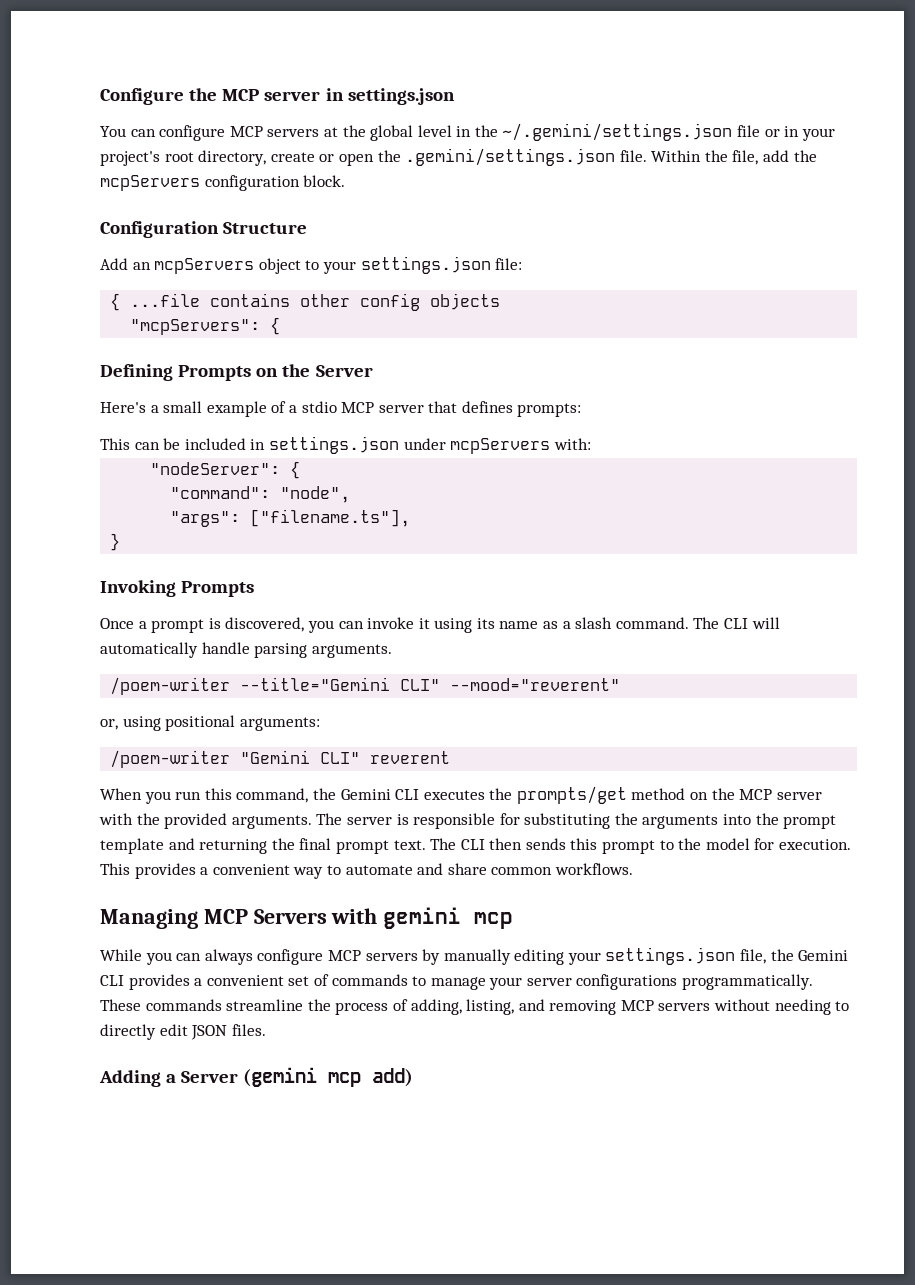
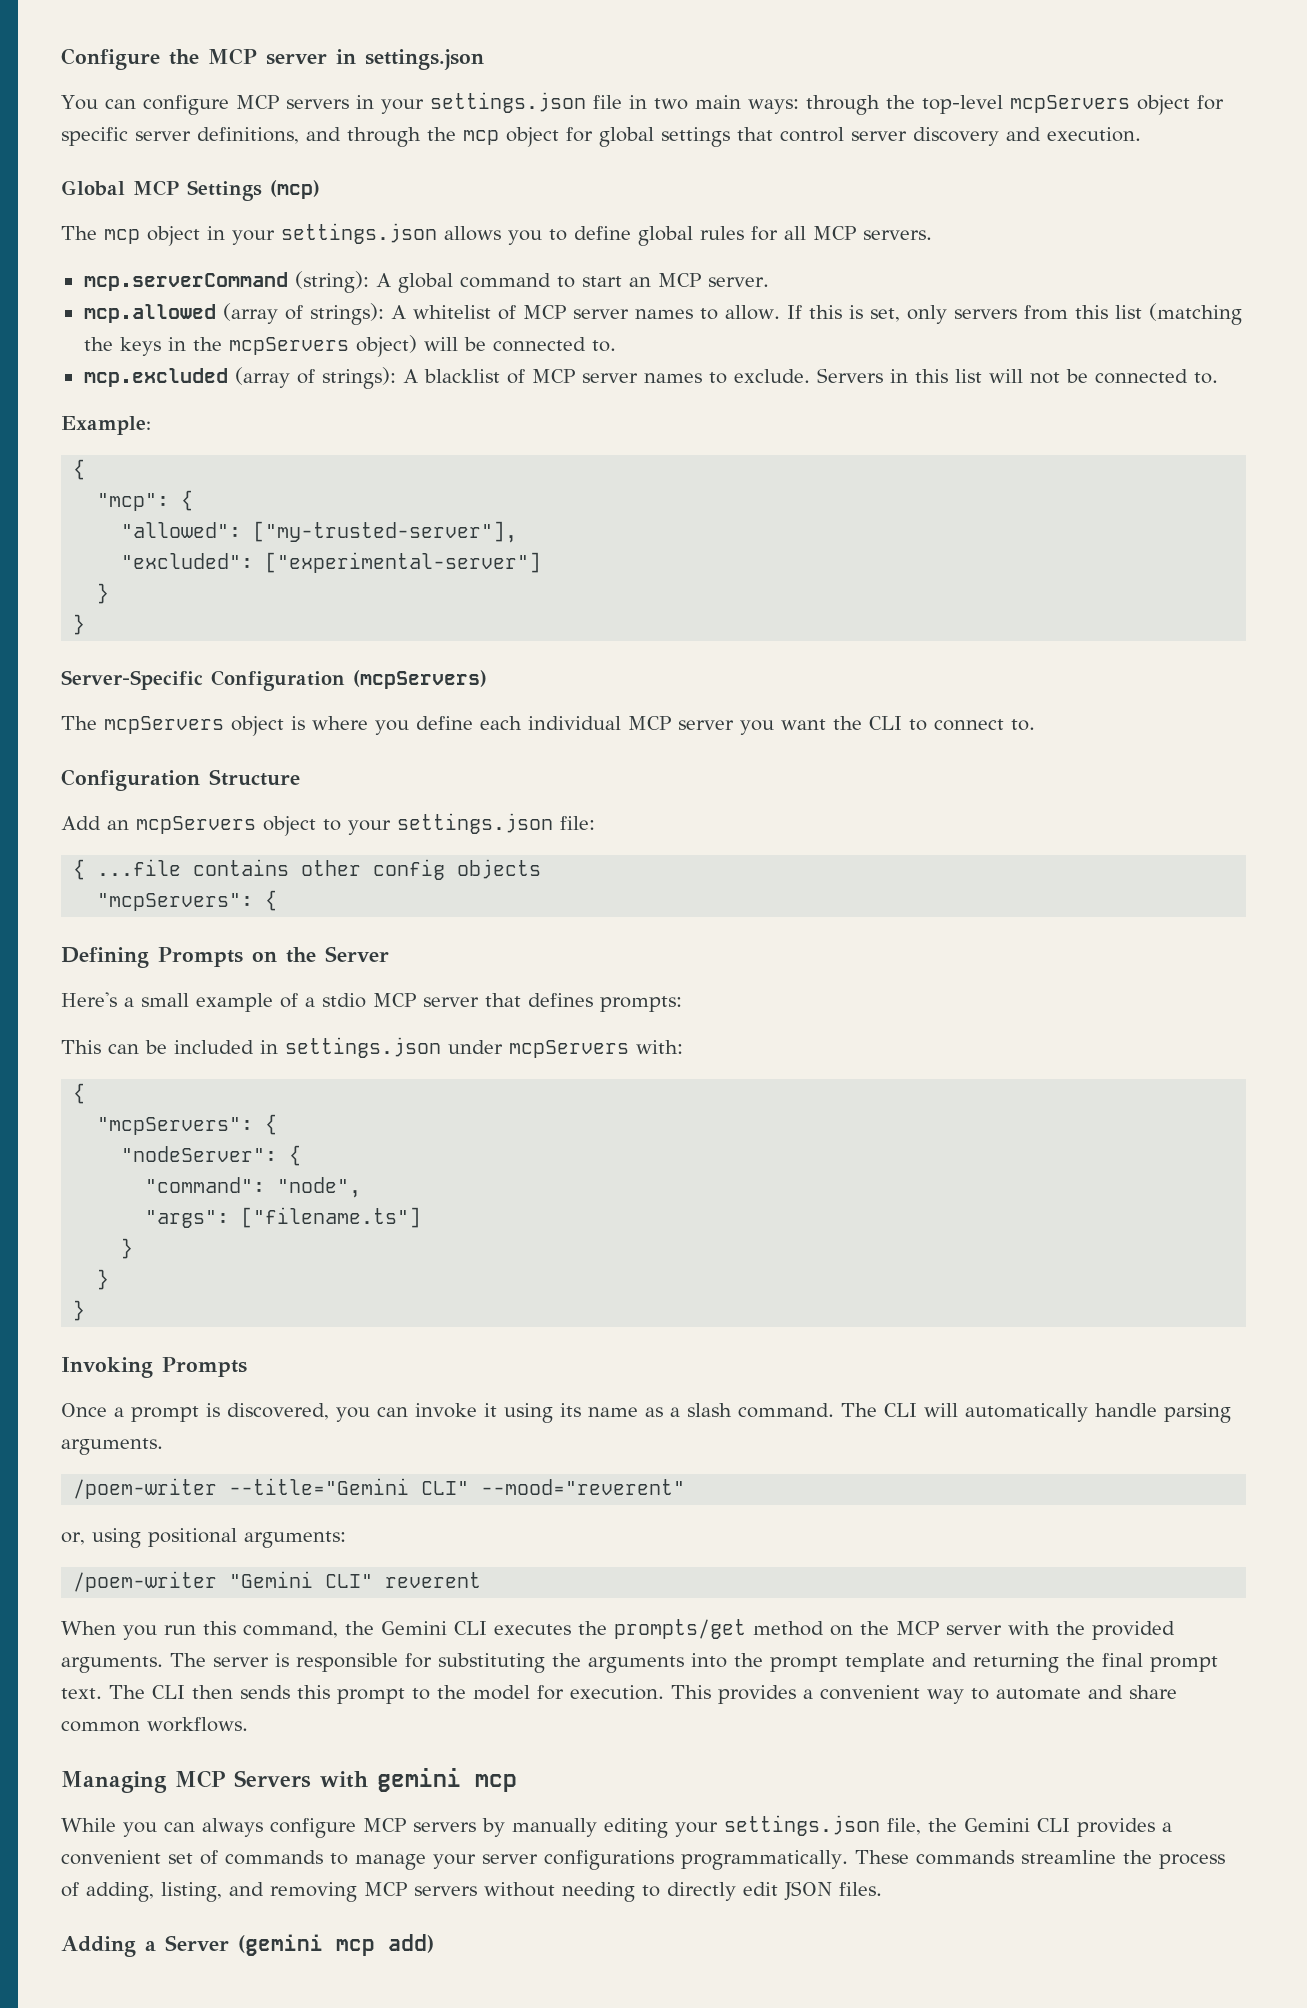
[323,123,835,141] [100,148,817,166] [100,175,346,191] at the global level in the ~/.gemini/settings.json file or in your project's root directory, create or open the .gemini/settings.json file. Within the file, add the mcpServers configuration block. -> [355,92,1224,115] [61,127,1141,147] [61,180,320,201] [61,223,932,246] [83,271,769,293] [83,303,1242,325] [83,335,616,357] [83,367,1218,389] [61,416,151,435] [73,459,86,480] [97,490,194,511] [121,521,518,543] [121,552,542,573] [97,583,110,604] [73,614,86,635] [61,670,487,691] [61,716,1035,736] in your settings.json file in two main ways: through the top-level mcpServers object for specific server definitions, and through the mcp object for global settings that control server discovery and execution. // Global MCP Settings (mcp) // The mcp object in your settings.json allows you to define global rules for all MCP servers. // mcp.serverCommand (string): A global command to start an MCP server. // mcp.allowed (array of strings): A whitelist of MCP server names to allow. If this is set, only servers from this list (matching the keys in the mcpServers object) will be connected to. // mcp.excluded (array of strings): A blacklist of MCP server names to exclude. Servers in this list will not be connected to. // Example: // { // "mcp": { // "allowed": ["my-trusted-server"], // "excluded": ["experimental-server"] // } // } // Server-Specific Configuration (mcpServers) // The mcpServers object is where you define each individual MCP server you want the CLI to connect to.
(591, 444) none -> [73,1083,86,1104] [97,1114,278,1135] // { // "mcpServers": {
[250,509,411,527] ["filename.ts"], -> [241,1207,422,1228] [121,1238,134,1259] [97,1269,110,1290] ["filename.ts"] // } // }

